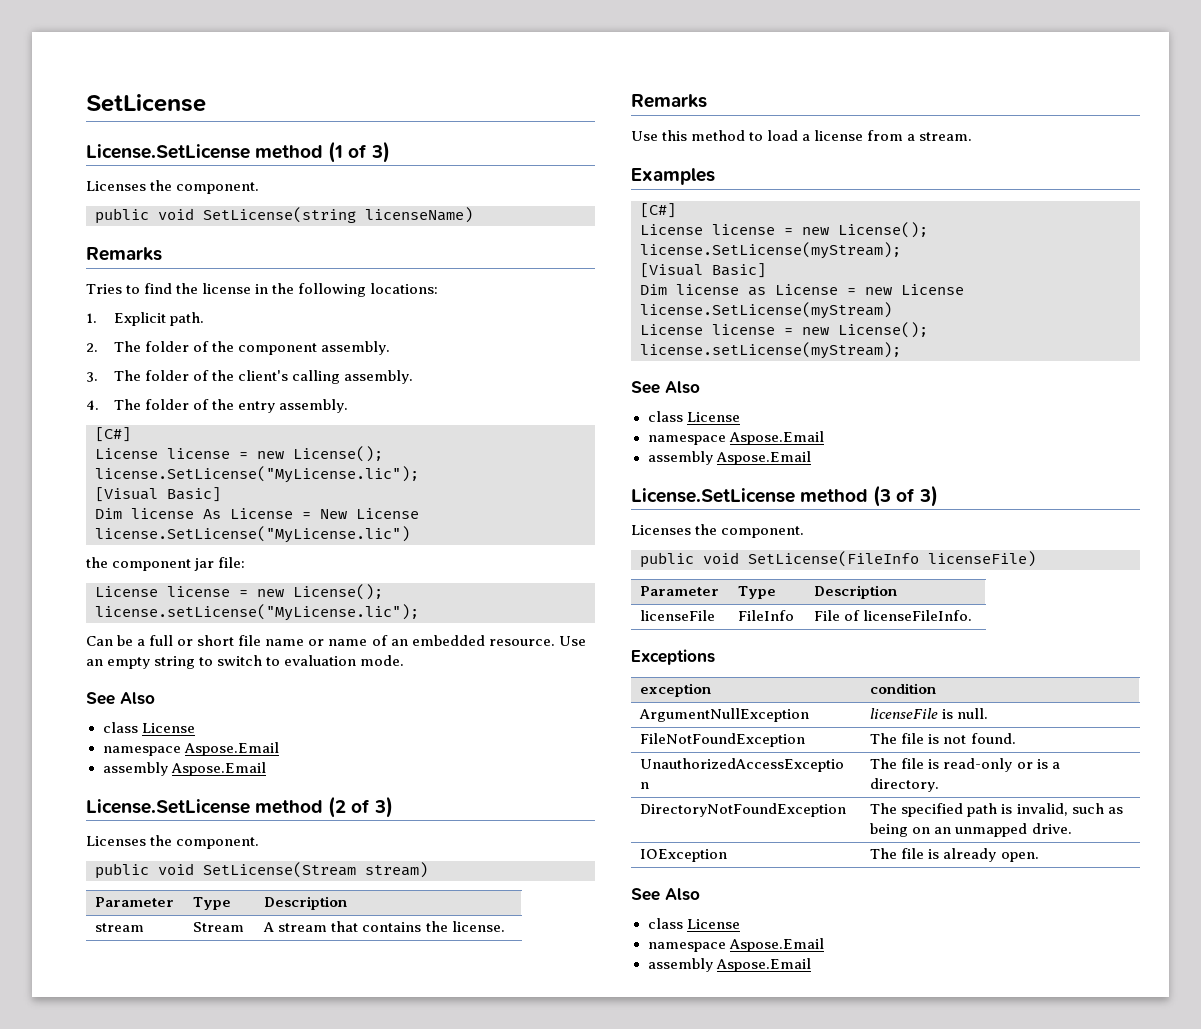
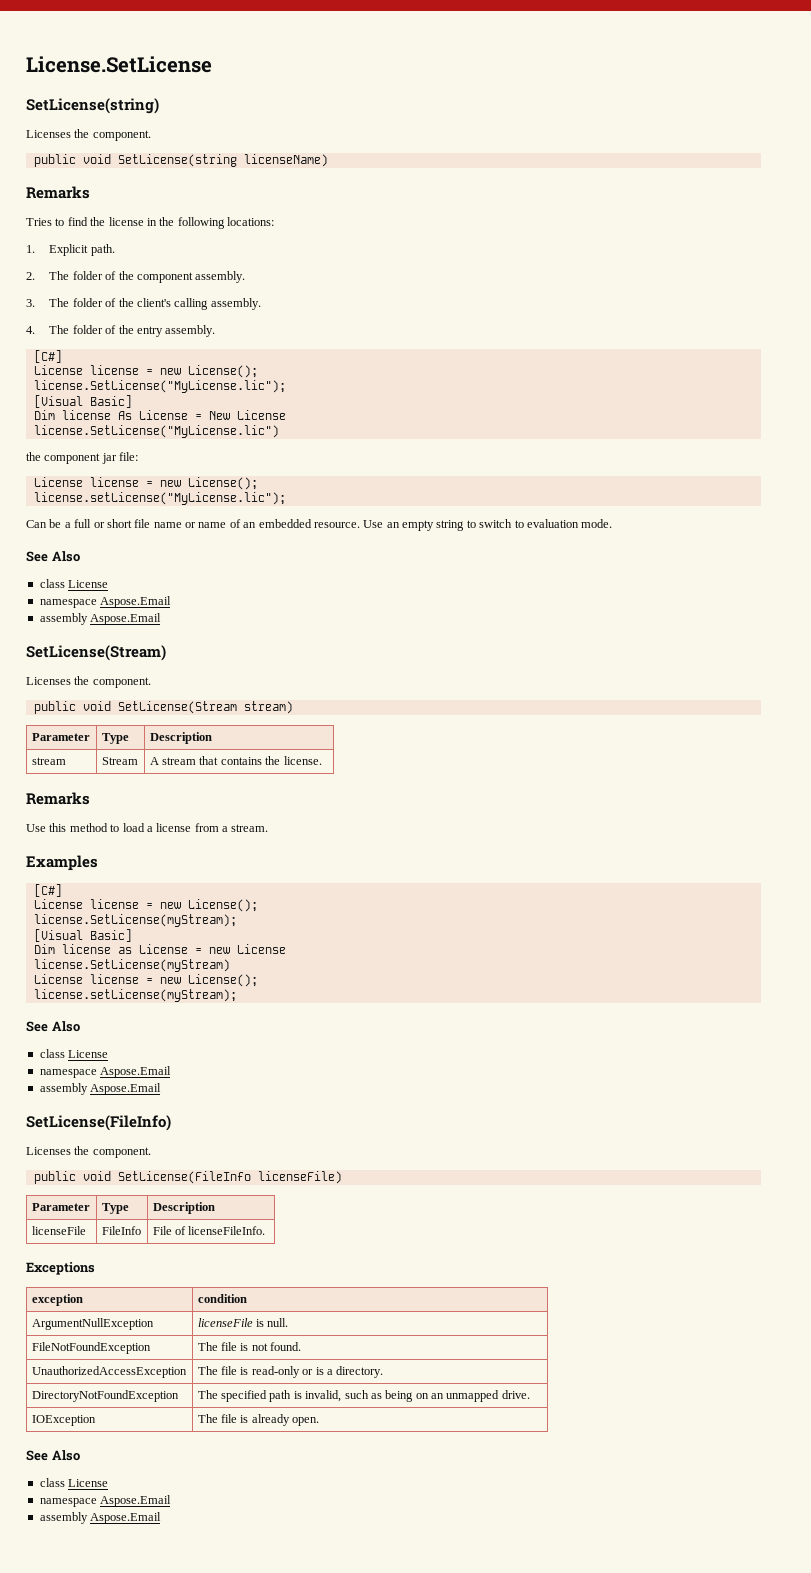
[86,94,206,112] [86,141,390,163] SetLicense // License.SetLicense method (1 of 3) -> [26,56,212,73] [26,98,159,114] License.SetLicense // SetLicense(string)
[86,796,393,818] License.SetLicense method (2 of 3) -> [26,645,166,661] SetLicense(Stream)
[631,485,938,507] License.SetLicense method (3 of 3) -> [26,1115,171,1131] SetLicense(FileInfo)

